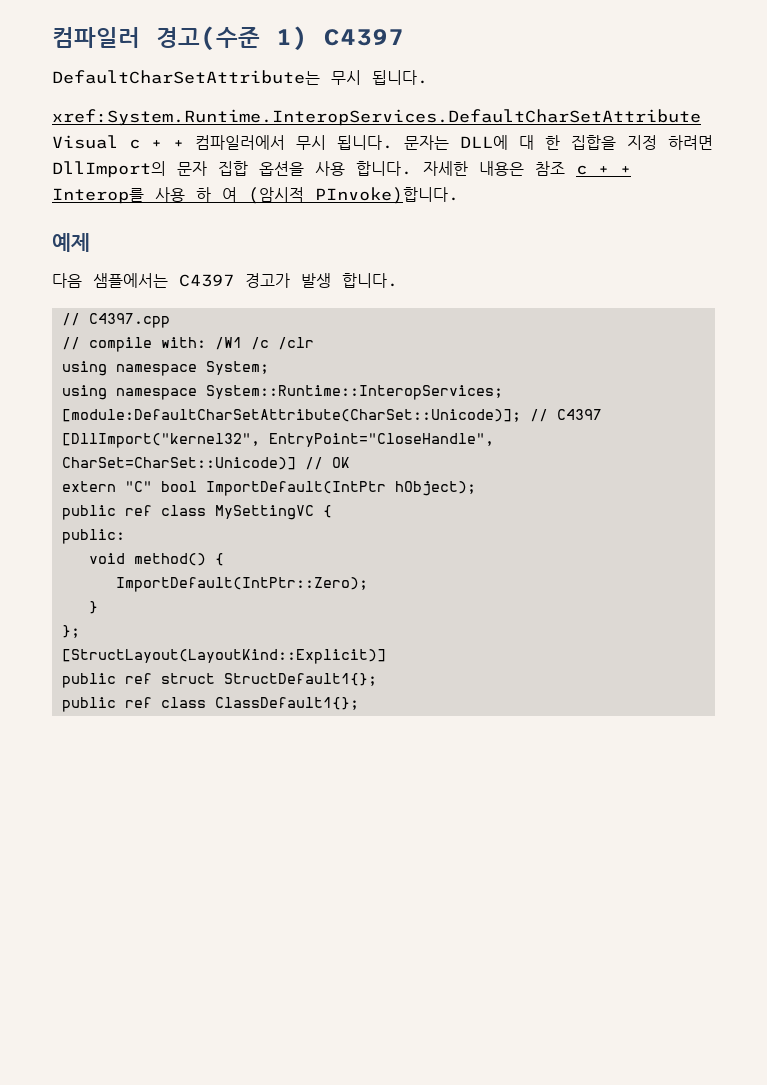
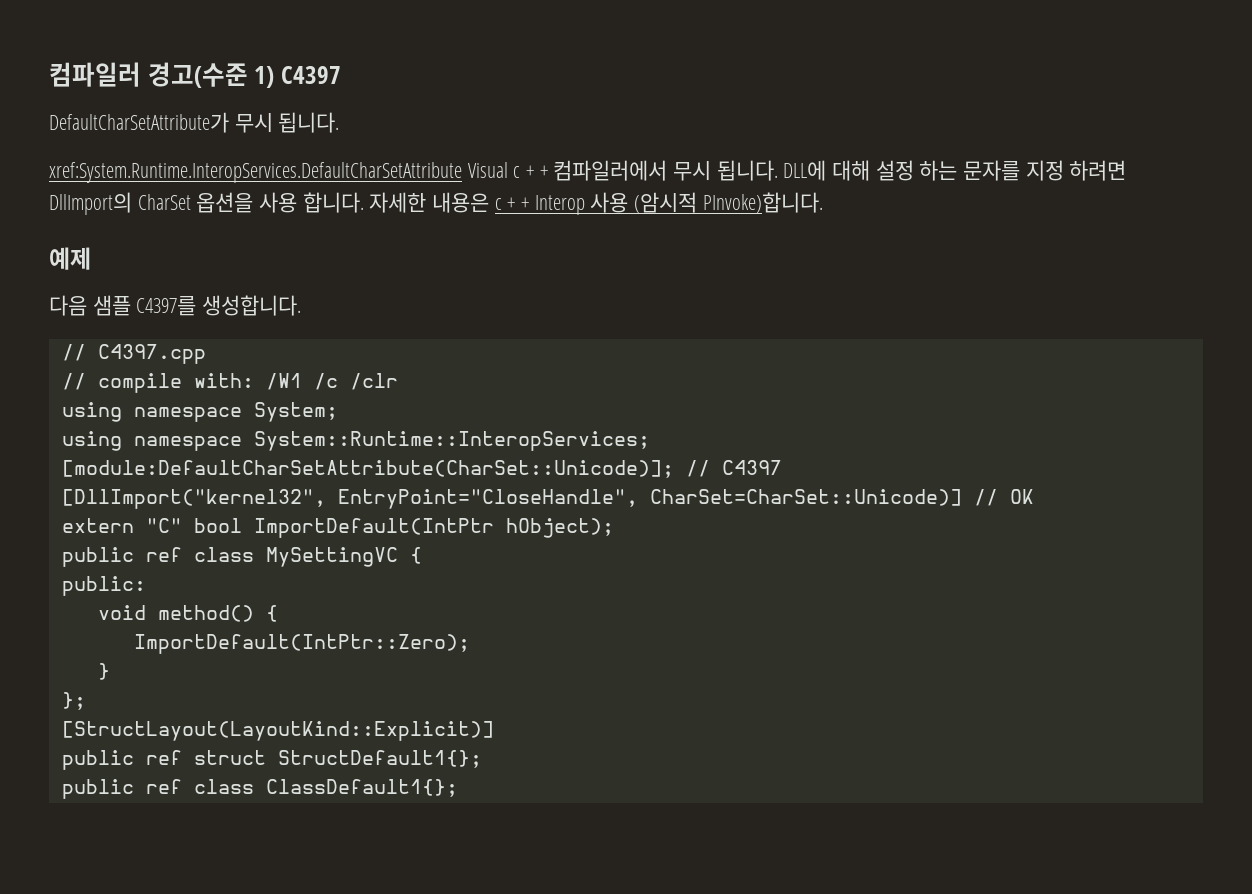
[52,70,320,85] DefaultCharSetAttribute는 -> [49,112,229,133] DefaultCharSetAttribute가
[404,135,616,150] 문자는 DLL에 대 한 집합을 -> [783,160,1021,181] DLL에 대해 설정 하는 문자를
[177,161,248,176] 문자 집합 -> [137,194,191,210] CharSet
[535,161,631,176] [52,187,237,204] 참조 c + + Interop를 사용 하 여 -> [494,192,629,215] c + + Interop 사용
[93,273,398,288] 샘플에서는 C4397 경고가 발생 합니다. -> [92,295,302,316] 샘플 C4397를 생성합니다.

